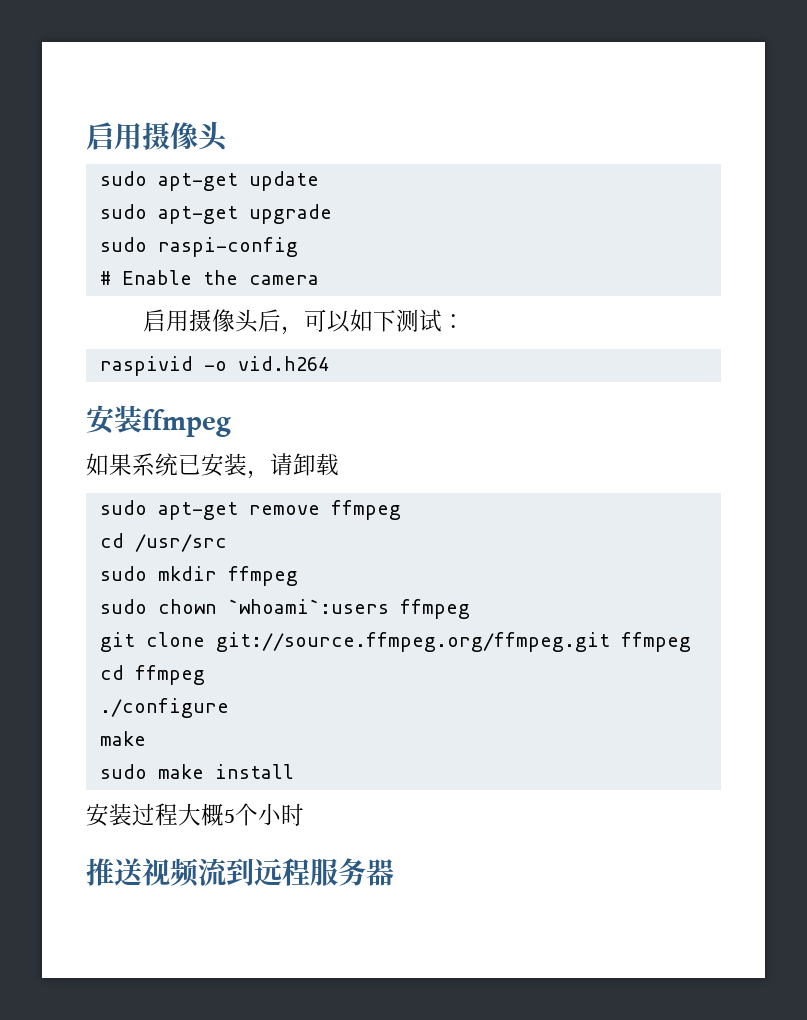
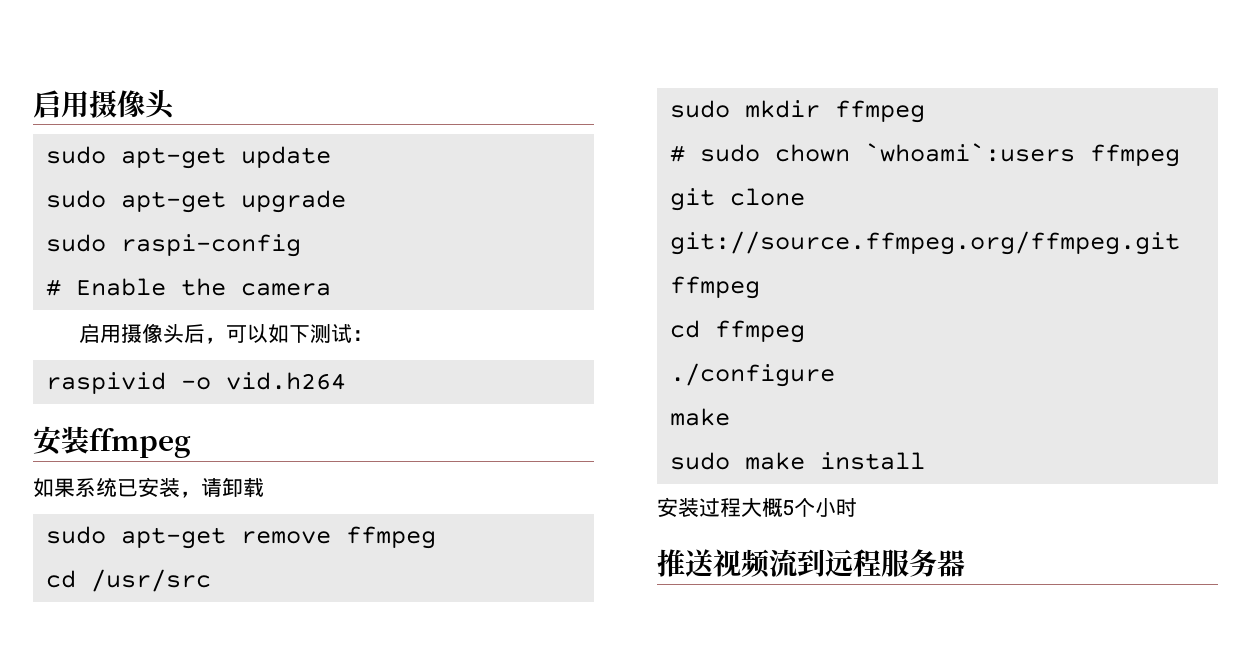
(298, 576) none -> [669,145,685,162] #

